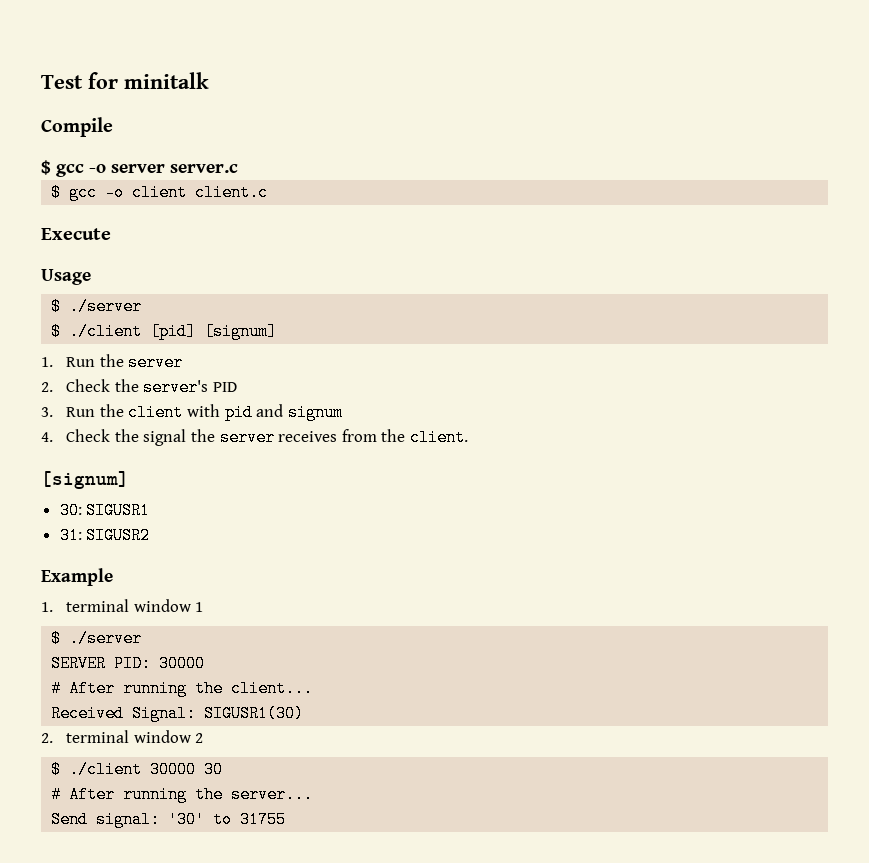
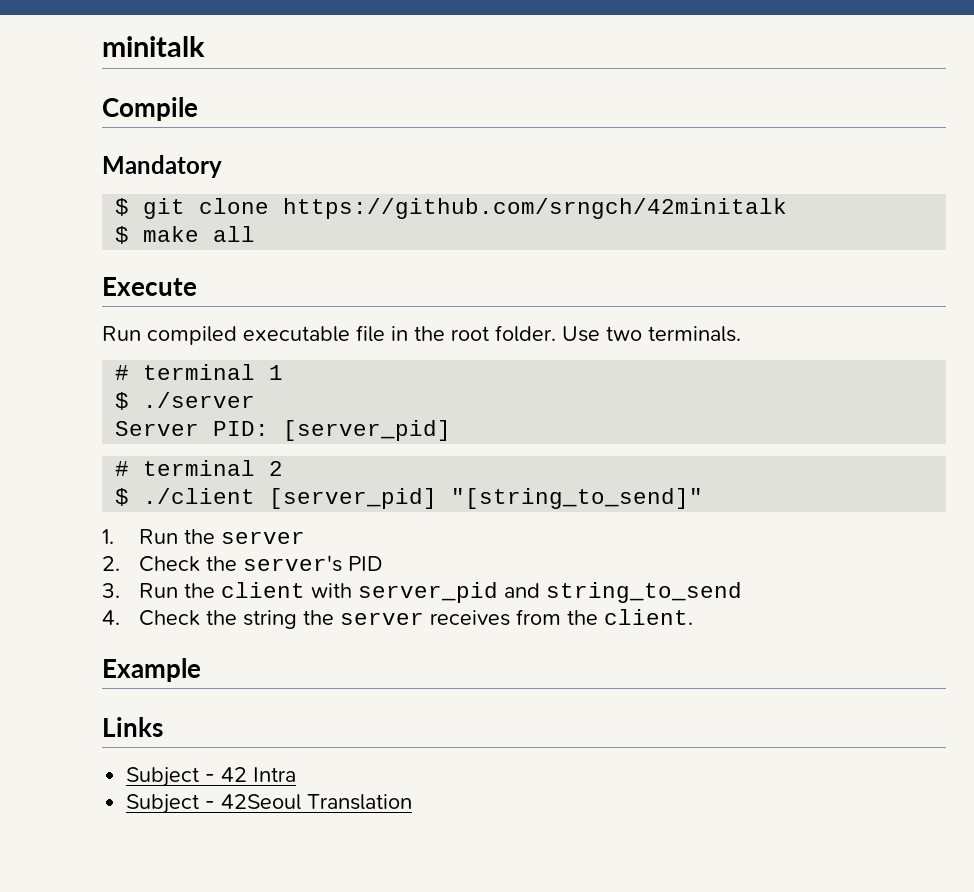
[41,72,118,89] Test for -> (102, 46) none
[41,160,238,177] [51,184,269,201] [41,228,111,240] [41,269,91,285] [51,298,143,315] [51,323,278,340] $ gcc -o server server.c // $ gcc -o client client.c // Execute // Usage // $ ./server // $ ./client [pid] [signum] -> [102,155,222,178] [115,198,788,219] [115,226,256,244] [102,277,197,296] [102,325,741,345] [115,364,284,380] [115,392,256,410] [115,420,452,441] [115,460,284,476] [115,488,704,509] Mandatory // $ git clone https://github.com/srngch/42minitalk // $ make all // Execute // Run compiled executable file in the root folder. Use two terminals. // # terminal 1 // $ ./server // Server PID: [server_pid] // # terminal 2 // $ ./client [server_pid] "[string_to_send]"
[224,404,343,421] pid and signum -> [357,582,742,603] server_pid and string_to_send
[143,429,187,446] signal -> [242,610,297,629] string
[41,471,129,489] [59,502,151,519] [59,527,151,544] [41,568,113,586] [41,599,204,612] [51,630,143,647] [51,655,206,672] [51,680,314,697] [51,705,305,722] [41,730,204,743] [51,761,224,778] [51,786,314,803] [51,811,287,828] [signum] // 30: SIGUSR1 // 31: SIGUSR2 // Example // 1. terminal window 1 // $ ./server // SERVER PID: 30000 // # After running the client... // Received Signal: SIGUSR1(30) // 2. terminal window 2 // $ ./client 30000 30 // # After running the server... // Send signal: '30' to 31755 -> [102,658,201,682] [102,717,163,737] [126,767,297,787] [126,794,413,814] Example // Links // Subject - 42 Intra // Subject - 42Seoul Translation

